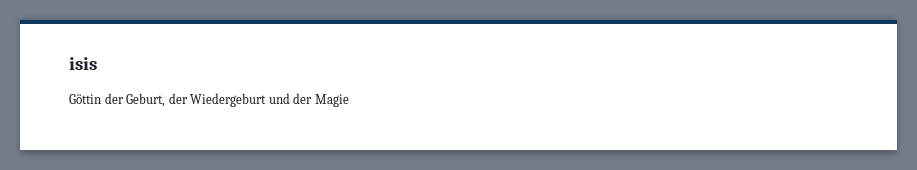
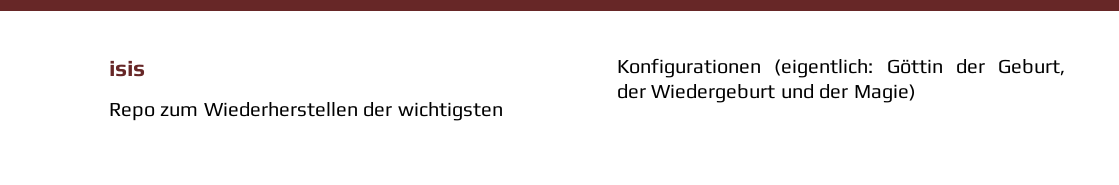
(97, 63) none -> [109,102,503,121] [617,58,874,78] Repo zum Wiederherstellen der wichtigsten Konfigurationen (eigentlich:
[314,94,349,107] Magie -> [853,84,916,103] Magie)

